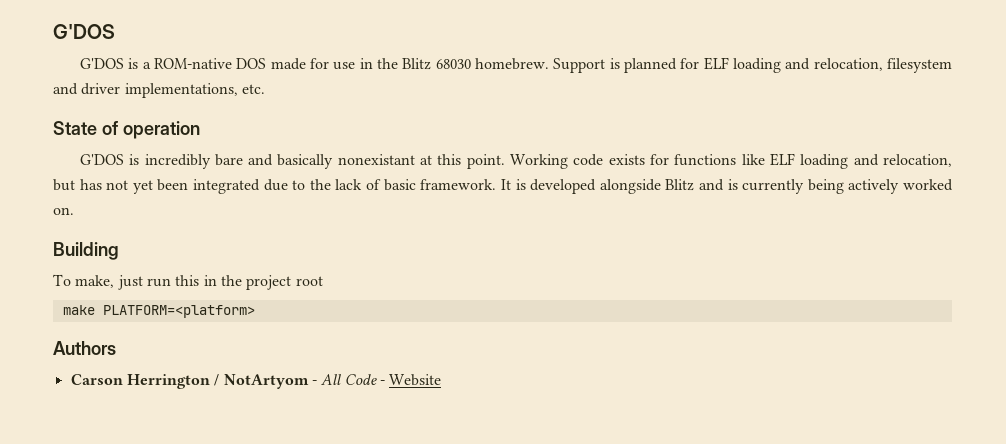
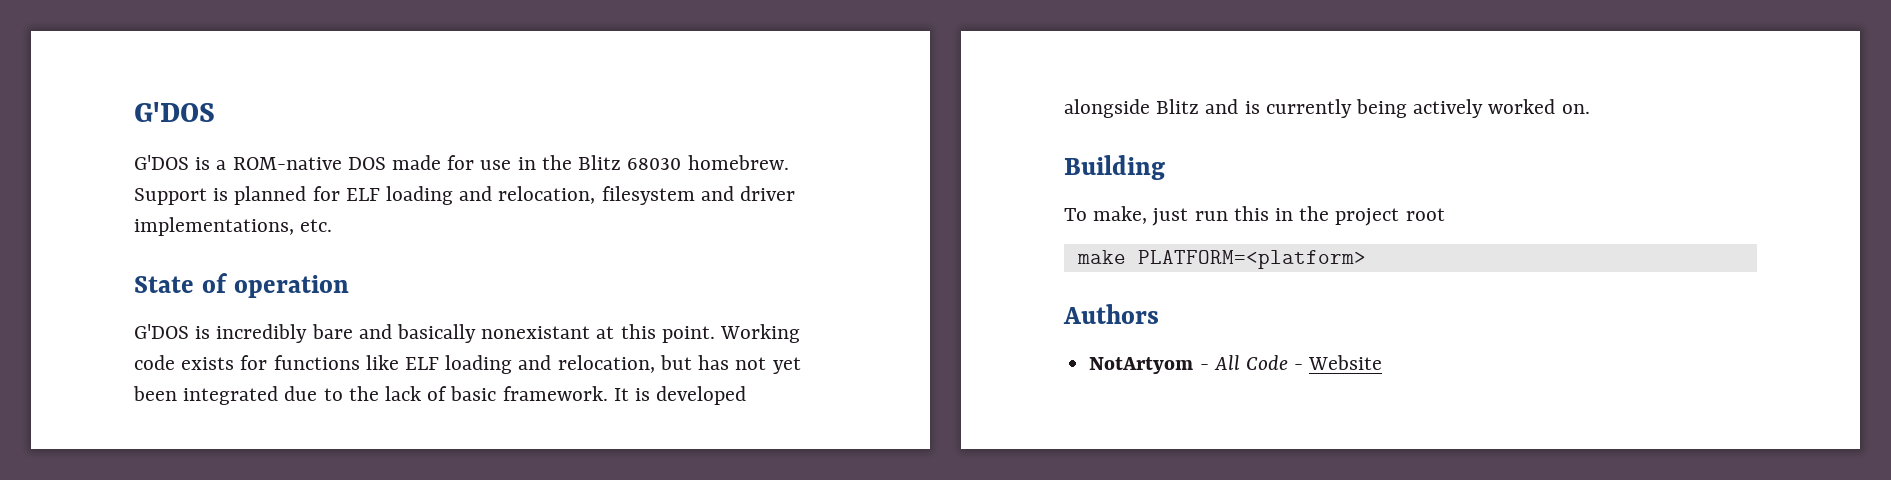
[70,374,220,389] Carson Herrington / -> (1159, 314) none

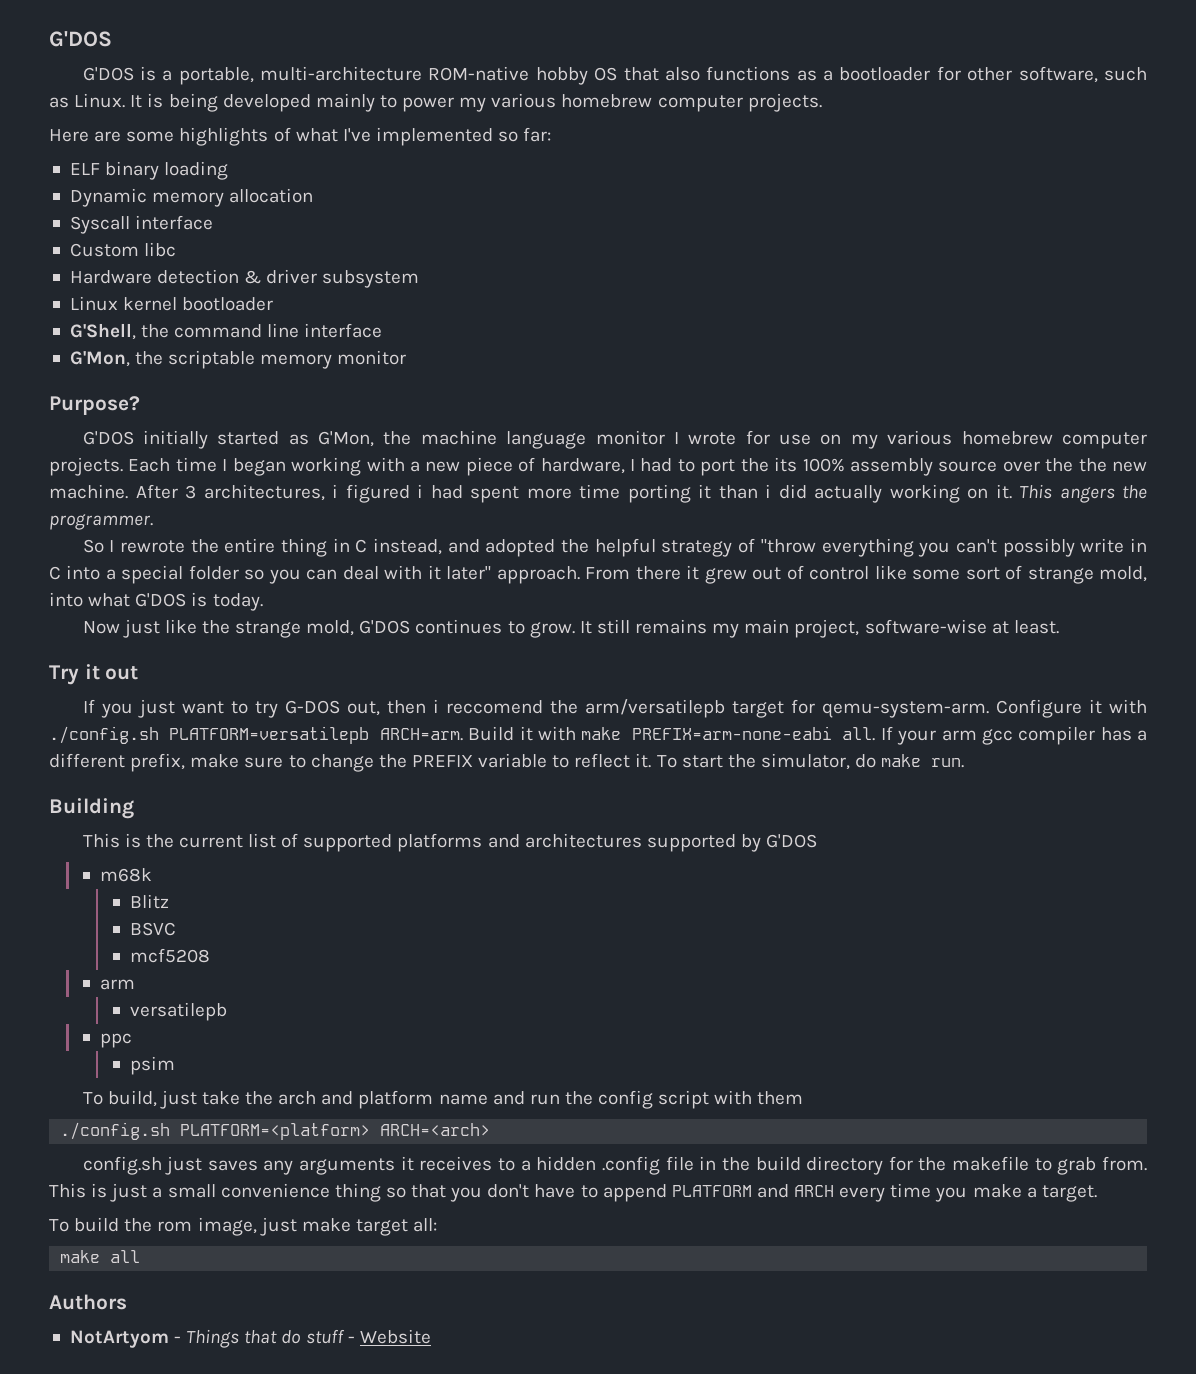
[232,155,789,170] [134,186,796,205] [134,217,333,236] [134,273,349,298] [134,324,801,343] [134,355,801,374] [133,386,747,405] [1064,99,1590,118] [1064,155,1165,180] [1064,206,1445,226] [1076,250,1366,269] ROM-native DOS made for use in the Blitz 68030 homebrew. Support is planned for ELF loading and relocation, filesystem and driver implementations, etc. // State of operation // G'DOS is incredibly bare and basically nonexistant at this point. Working code exists for functions like ELF loading and relocation, but has not yet been integrated due to the lack of basic framework. It is developed alongside Blitz and is currently being actively worked on. // Building // To make, just run this in the project root // make PLATFORM=<platform> -> [178,66,1147,85] [49,93,822,112] [49,127,552,146] [69,161,229,180] [69,188,314,207] [69,215,214,234] [69,242,177,257] [69,269,420,288] [69,296,274,311] [69,323,383,340] [69,350,407,369] [49,396,140,415] [82,430,1147,449] [49,457,1147,476] [49,484,1147,503] [49,514,153,530] [82,538,1147,557] [49,565,1148,584] [49,592,263,611] [82,619,1059,638] [49,664,139,685] [82,699,1147,718] [49,726,1147,745] [49,753,965,772] [49,798,134,819] [82,833,818,852] [99,868,152,882] [129,894,169,909] [129,922,176,936] [129,948,210,963] [99,979,135,990] [129,1002,227,1021] [99,1033,132,1048] [129,1056,175,1075] [82,1090,804,1109] [60,1122,491,1140] [82,1156,1147,1175] [49,1183,1097,1202] [49,1217,438,1236] [60,1250,141,1263] portable, multi-architecture ROM-native hobby OS that also functions as a bootloader for other software, such as Linux. It is being developed mainly to power my various homebrew computer projects. // Here are some highlights of what I've implemented so far: // ELF binary loading // Dynamic memory allocation // Syscall interface // Custom libc // Hardware detection & driver subsystem // Linux kernel bootloader // G'Shell, the command line interface // G'Mon, the scriptable memory monitor // Purpose? // G'DOS initially started as G'Mon, the machine language monitor I wrote for use on my various homebrew computer projects. Each time I began working with a new piece of hardware, I had to port the its 100% assembly source over the the new machine. After 3 architectures, i figured i had spent more time porting it than i did actually working on it. This angers the programmer. // So I rewrote the entire thing in C instead, and adopted the helpful strategy of "throw everything you can't possibly write in C into a special folder so you can deal with it later" approach. From there it grew out of control like some sort of strange mold, into what G'DOS is today. // Now just like the strange mold, G'DOS continues to grow. It still remains my main project, software-wise at least. // Try it out // If you just want to try G-DOS out, then i reccomend the arm/versatilepb target for qemu-system-arm. Configure it with ./config.sh PLATFORM=versatilepb ARCH=arm. Build it with make PREFIX=arm-none-eabi all. If your arm gcc compiler has a different prefix, make sure to change the PREFIX variable to reflect it. To start the simulator, do make run. // Building // This is the current list of supported platforms and architectures supported by G'DOS // m68k // Blitz // BSVC // mcf5208 // arm // versatilepb // ppc // psim // To build, just take the arch and platform name and run the config script with them // ./config.sh PLATFORM=<platform> ARCH=<arch> // config.sh just saves any arguments it receives to a hidden .config file in the build directory for the makefile to grab from. This is just a small convenience thing so that you don't have to append PLATFORM and ARCH every time you make a target. // To build the rom image, just make target all: // make all
[1213,355,1288,370] All Code -> [186,1329,345,1348] Things that do stuff

